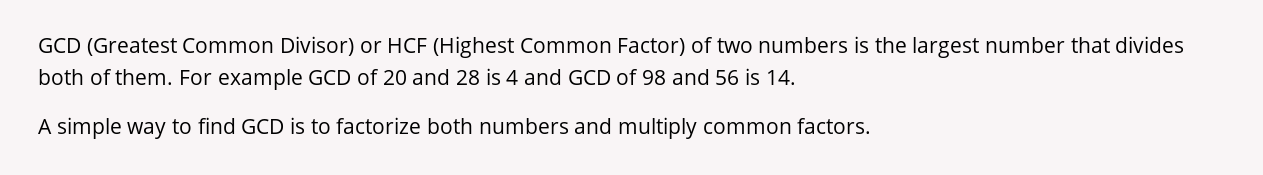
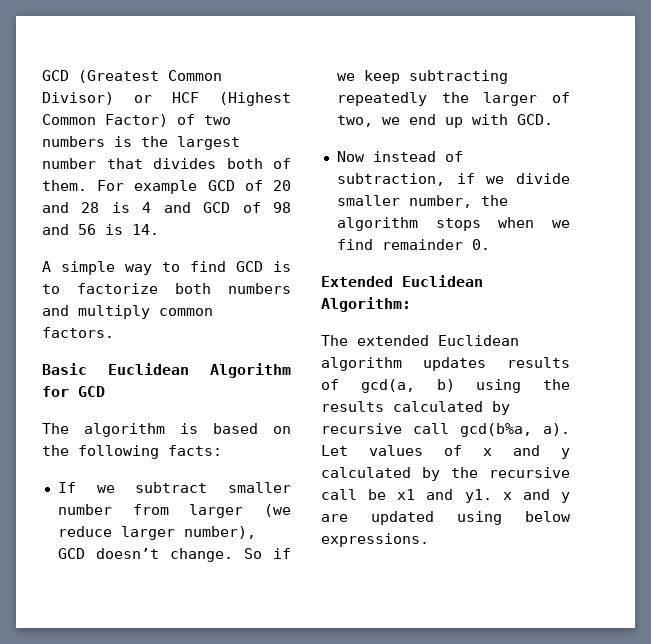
(872, 126) none -> [42,363,291,378] [42,386,105,397] [42,423,291,437] [42,445,222,459] [57,482,291,493] [57,504,291,518] [57,526,256,540] [57,548,291,562] [336,70,508,84] [336,92,570,106] [336,114,553,128] [336,151,463,162] [336,173,570,186] [336,195,508,208] [336,217,570,231] [336,239,490,250] [321,275,483,287] [321,297,411,312] [321,335,519,346] [321,357,570,371] [321,379,570,393] [321,401,510,415] [321,423,570,437] [321,445,570,459] [321,467,570,481] [321,489,570,503] [321,511,571,525] [321,533,429,547] // Basic Euclidean Algorithm for GCD // The algorithm is based on the following facts: // If we subtract smaller number from larger (we reduce larger number), GCD doesn’t change. So if we keep subtracting repeatedly the larger of two, we end up with GCD. // Now instead of subtraction, if we divide smaller number, the algorithm stops when we find remainder 0. // Extended Euclidean Algorithm: // The extended Euclidean algorithm updates results of gcd(a, b) using the results calculated by recursive call gcd(b%a, a). Let values of x and y calculated by the recursive call be x1 and y1. x and y are updated using below expressions.

